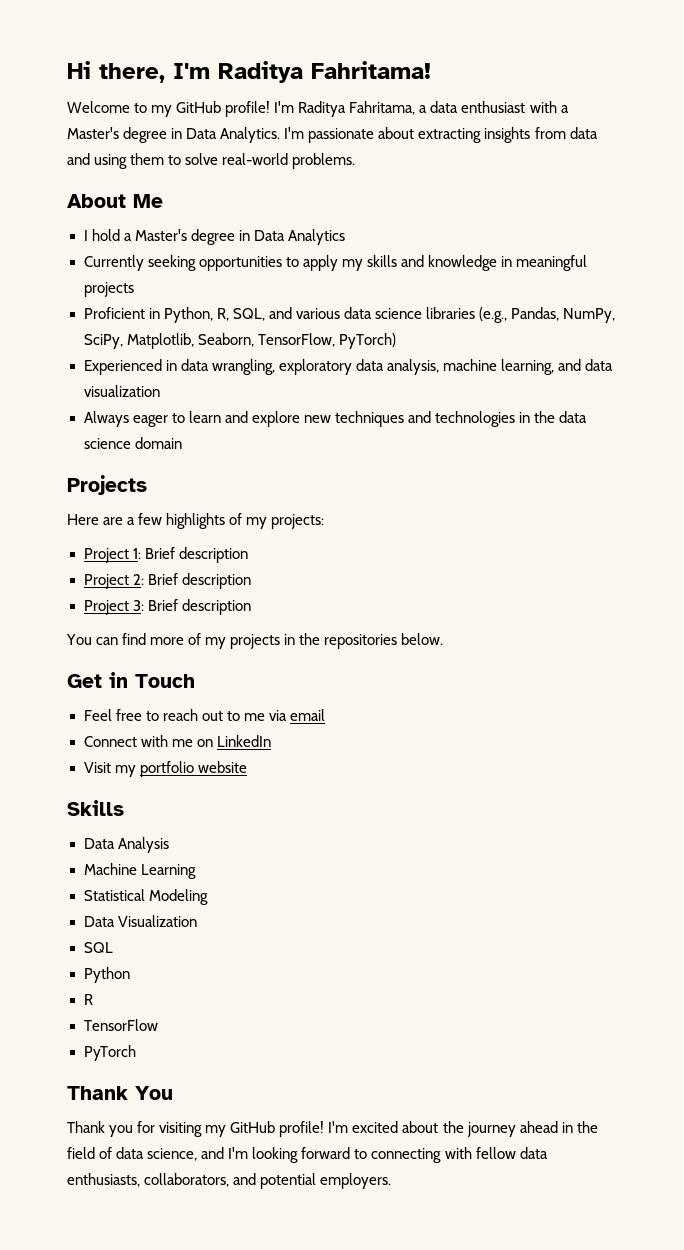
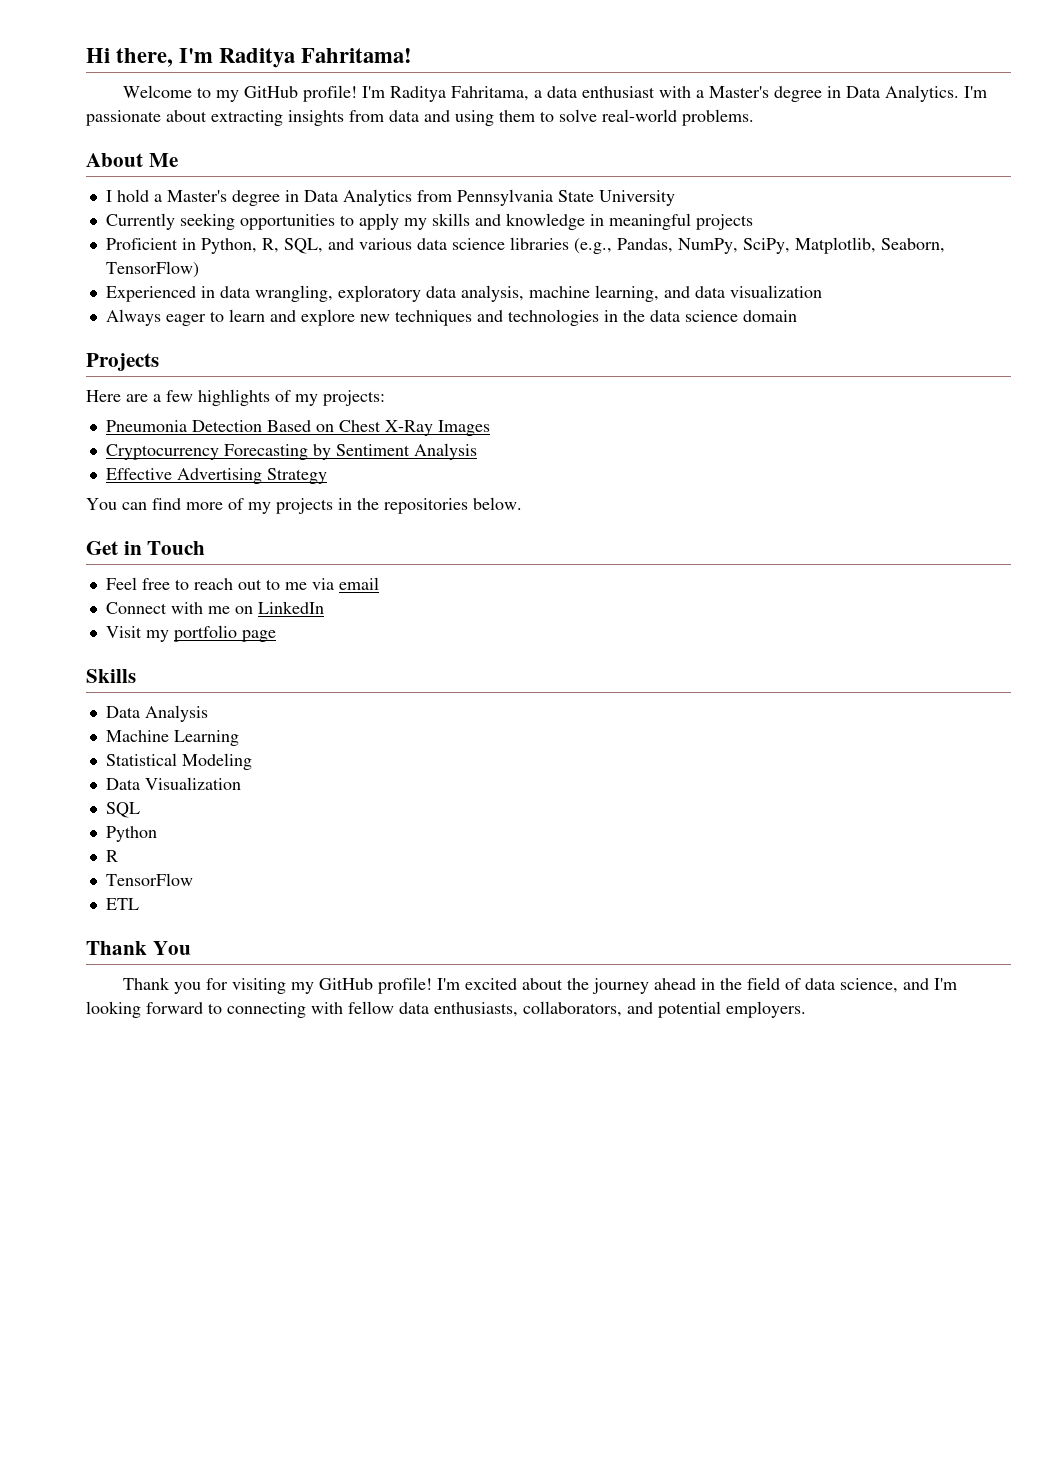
(345, 237) none -> [416,189,675,206] from Pennsylvania State University
[257,333,396,349] TensorFlow, PyTorch) -> [105,261,199,278] TensorFlow)
[83,547,248,563] [83,573,251,589] [83,599,251,615] Project 1: Brief description // Project 2: Brief description // Project 3: Brief description -> [105,420,490,436] [105,443,477,460] [105,468,327,484] Pneumonia Detection Based on Chest X-Ray Images // Cryptocurrency Forecasting by Sentiment Analysis // Effective Advertising Strategy
[197,761,247,773] website -> [241,630,276,642] page
[83,1045,137,1061] PyTorch -> [105,898,139,910] ETL

